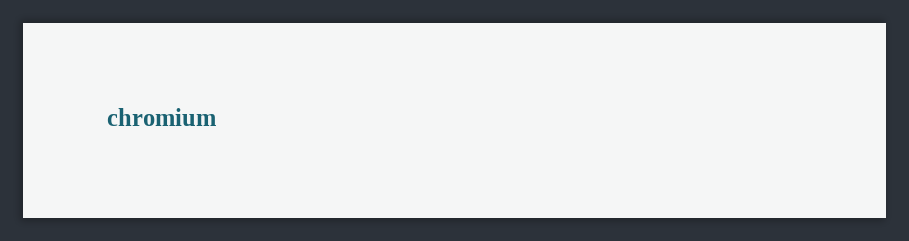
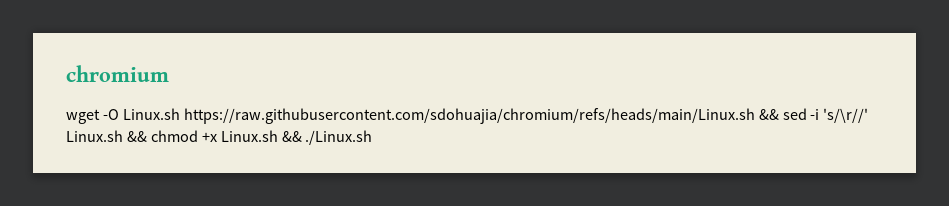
(216, 117) none -> [66,108,869,124] [66,130,373,145] // wget -O Linux.sh https://raw.githubusercontent.com/sdohuajia/chromium/refs/heads/main/Linux.sh && sed -i 's/\r//' Linux.sh && chmod +x Linux.sh && ./Linux.sh

